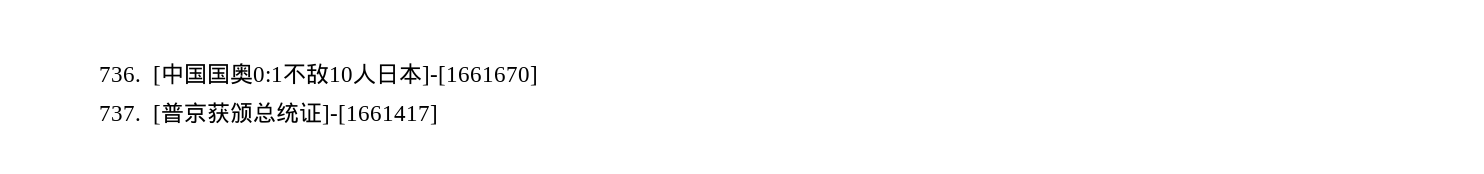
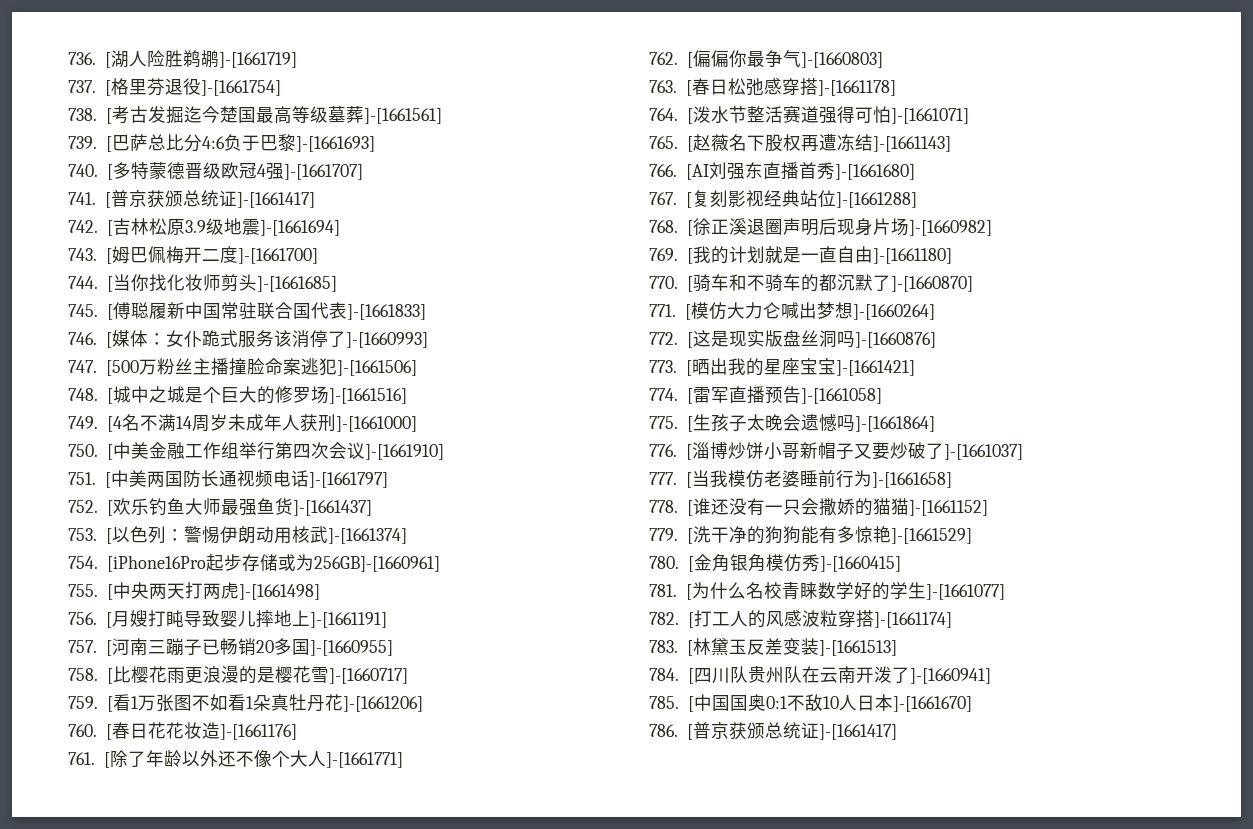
(161, 76) none -> [110,50,297,68] [68,78,281,96] [68,106,442,124] [68,134,375,152] [68,162,363,180] [68,190,315,208] [68,218,340,236] [68,246,318,264] [68,274,337,292] [68,302,426,320] [68,330,428,348] [68,358,417,376] [68,386,407,404] [68,414,417,432] [68,442,444,460] [68,470,388,488] [68,498,372,516] [68,526,407,544] [68,554,440,572] [68,582,320,600] [68,610,387,628] [68,638,393,656] [68,666,408,684] [68,694,423,712] [68,722,297,740] [68,750,403,768] [649,50,883,68] [649,78,896,96] [649,105,969,124] [649,134,951,152] [649,162,915,180] [649,190,917,208] [649,218,992,236] [649,246,952,264] [649,274,973,292] [649,302,935,320] [649,330,936,348] [649,358,915,376] [649,386,882,404] [649,414,935,432] [649,442,1023,460] [649,470,952,488] [649,498,988,516] [649,526,972,544] [649,554,901,572] [649,582,1005,600] [649,610,952,628] [649,638,897,656] [649,666,991,684] [649,696,694,712] 湖人险胜鹈鹕]-[1661719] // 737. [格里芬退役]-[1661754] // 738. [考古发掘迄今楚国最高等级墓葬]-[1661561] // 739. [巴萨总比分4:6负于巴黎]-[1661693] // 740. [多特蒙德晋级欧冠4强]-[1661707] // 741. [普京获颁总统证]-[1661417] // 742. [吉林松原3.9级地震]-[1661694] // 743. [姆巴佩梅开二度]-[1661700] // 744. [当你找化妆师剪头]-[1661685] // 745. [傅聪履新中国常驻联合国代表]-[1661833] // 746. [媒体：女仆跪式服务该消停了]-[1660993] // 747. [500万粉丝主播撞脸命案逃犯]-[1661506] // 748. [城中之城是个巨大的修罗场]-[1661516] // 749. [4名不满14周岁未成年人获刑]-[1661000] // 750. [中美金融工作组举行第四次会议]-[1661910] // 751. [中美两国防长通视频电话]-[1661797] // 752. [欢乐钓鱼大师最强鱼货]-[1661437] // 753. [以色列：警惕伊朗动用核武]-[1661374] // 754. [iPhone16Pro起步存储或为256GB]-[1660961] // 755. [中央两天打两虎]-[1661498] // 756. [月嫂打盹导致婴儿摔地上]-[1661191] // 757. [河南三蹦子已畅销20多国]-[1660955] // 758. [比樱花雨更浪漫的是樱花雪]-[1660717] // 759. [看1万张图不如看1朵真牡丹花]-[1661206] // 760. [春日花花妆造]-[1661176] // 761. [除了年龄以外还不像个大人]-[1661771] // 762. [偏偏你最争气]-[1660803] // 763. [春日松弛感穿搭]-[1661178] // 764. [泼水节整活赛道强得可怕]-[1661071] // 765. [赵薇名下股权再遭冻结]-[1661143] // 766. [AI刘强东直播首秀]-[1661680] // 767. [复刻影视经典站位]-[1661288] // 768. [徐正溪退圈声明后现身片场]-[1660982] // 769. [我的计划就是一直自由]-[1661180] // 770. [骑车和不骑车的都沉默了]-[1660870] // 771. [模仿大力仑喊出梦想]-[1660264] // 772. [这是现实版盘丝洞吗]-[1660876] // 773. [晒出我的星座宝宝]-[1661421] // 774. [雷军直播预告]-[1661058] // 775. [生孩子太晚会遗憾吗]-[1661864] // 776. [淄博炒饼小哥新帽子又要炒破了]-[1661037] // 777. [当我模仿老婆睡前行为]-[1661658] // 778. [谁还没有一只会撒娇的猫猫]-[1661152] // 779. [洗干净的狗狗能有多惊艳]-[1661529] // 780. [金角银角模仿秀]-[1660415] // 781. [为什么名校青睐数学好的学生]-[1661077] // 782. [打工人的风感波粒穿搭]-[1661174] // 783. [林黛玉反差变装]-[1661513] // 784. [四川队贵州队在云南开泼了]-[1660941] // 785. [
[99,106,141,121] 737. -> [649,724,678,737] 786.

